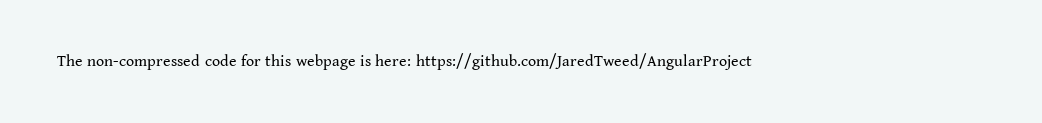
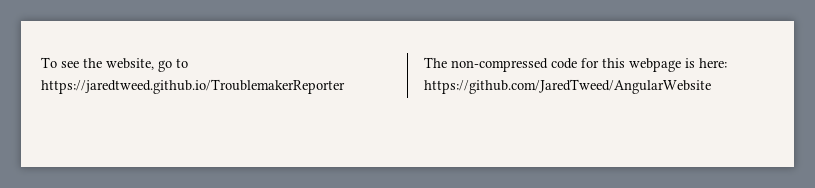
(57, 60) none -> [41,57,188,72] [41,79,345,94] To see the website, go to https://jaredtweed.github.io/TroublemakerReporter //
[415,53,752,70] https://github.com/JaredTweed/AngularProject -> [424,79,711,94] https://github.com/JaredTweed/AngularWebsite

